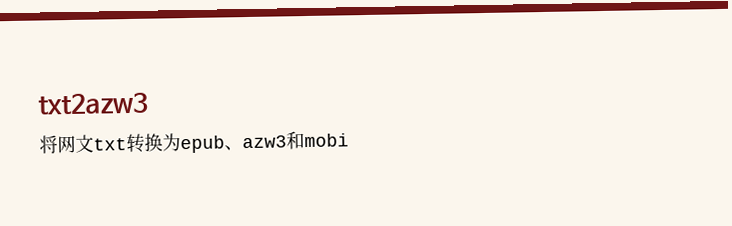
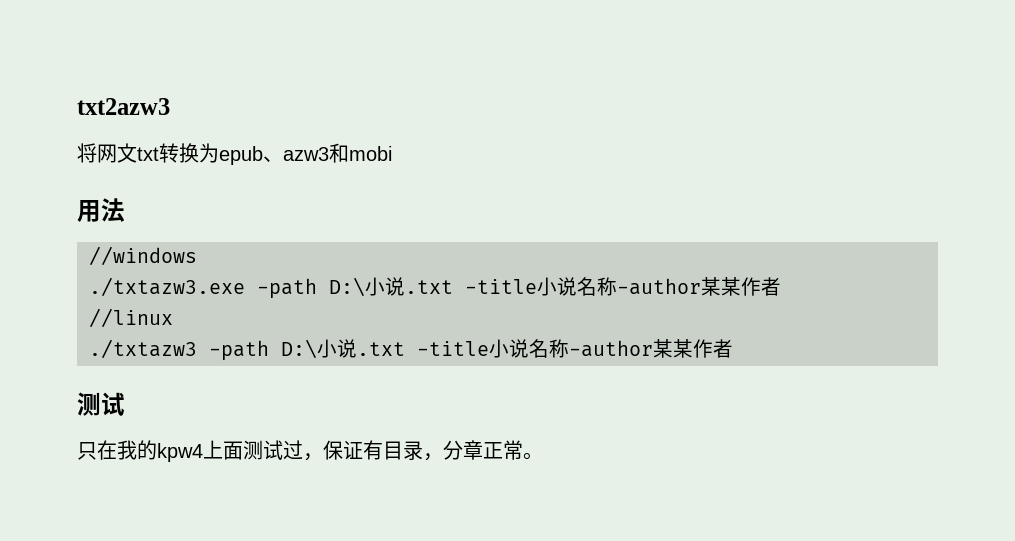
(349, 140) none -> [77,198,125,222] [89,246,197,266] [89,277,781,299] [89,308,173,328] [89,339,733,361] [77,392,125,416] [77,440,543,462] // 用法 // //windows // ./txtazw3.exe -path D:\小说.txt -title小说名称-author某某作者 // //linux // ./txtazw3 -path D:\小说.txt -title小说名称-author某某作者 // 测试 // 只在我的kpw4上面测试过，保证有目录，分章正常。

